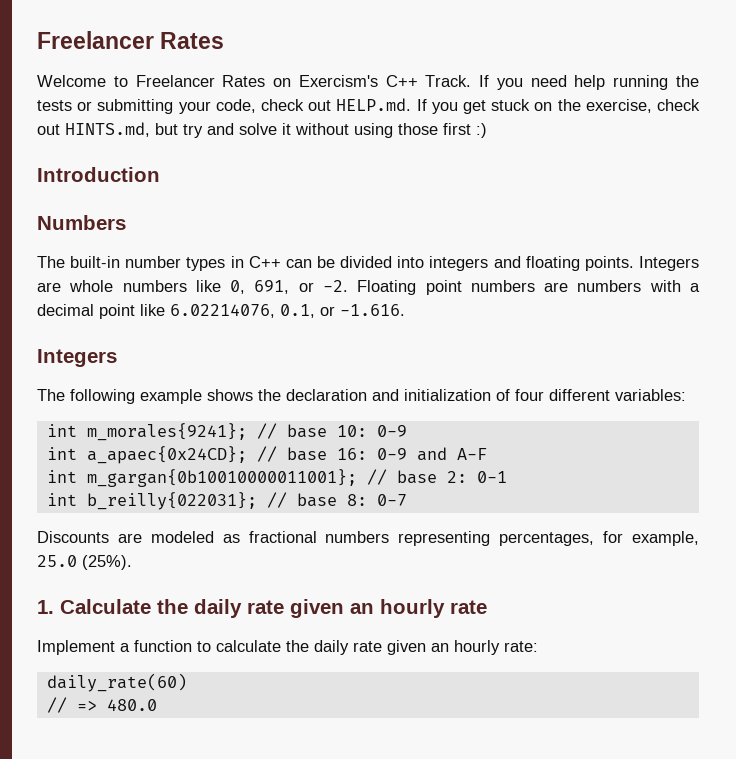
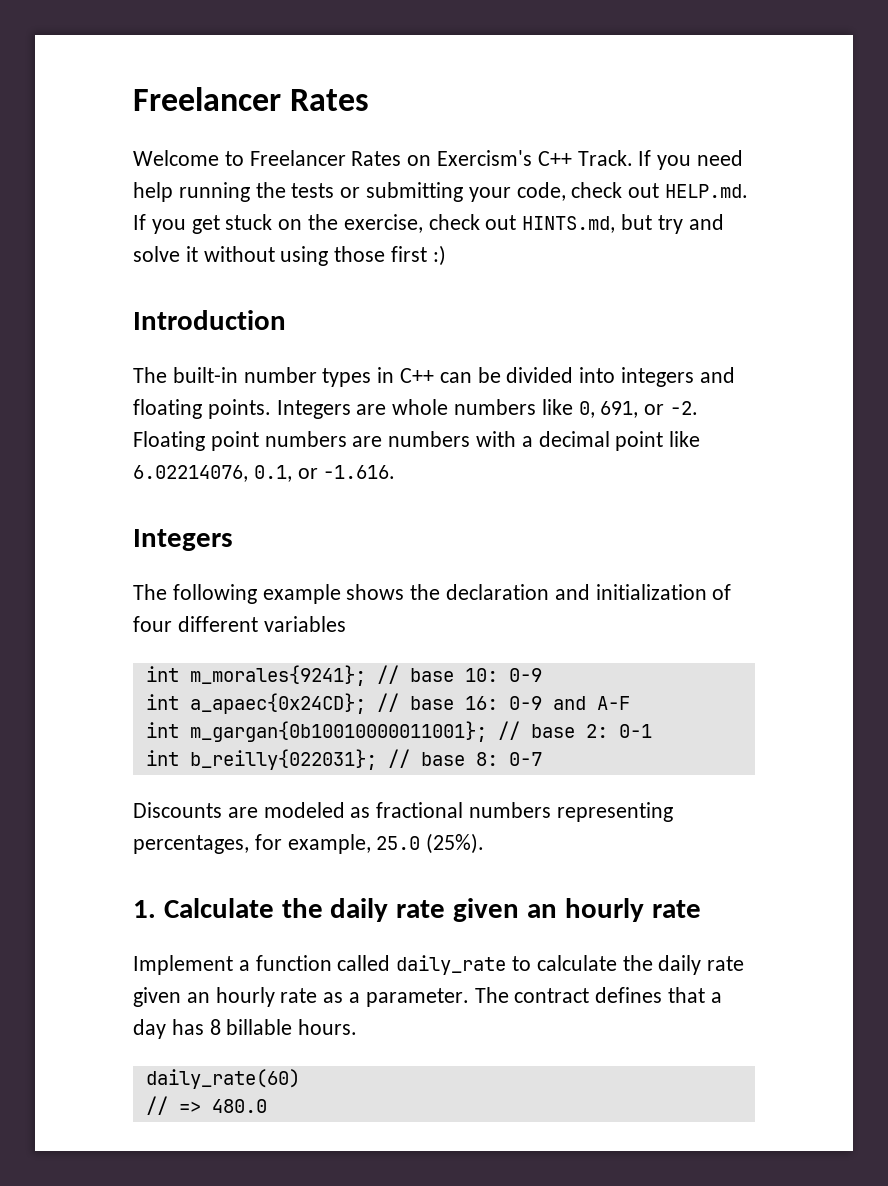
[37,215,126,230] // Numbers -> (286, 320) none
[615,389,686,401] variables: -> [263,616,346,632] variables
(192, 646) none -> [337,955,507,975] called daily_rate
[504,641,538,652] rate: -> [280,987,722,1007] [133,1019,358,1039] rate as a parameter. The contract defines that a day has 8 billable hours.

